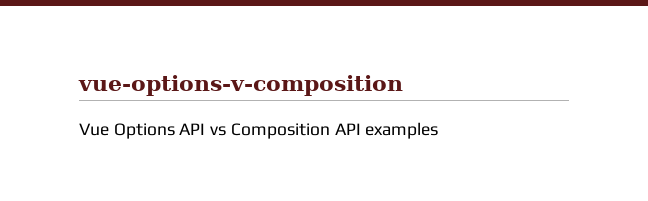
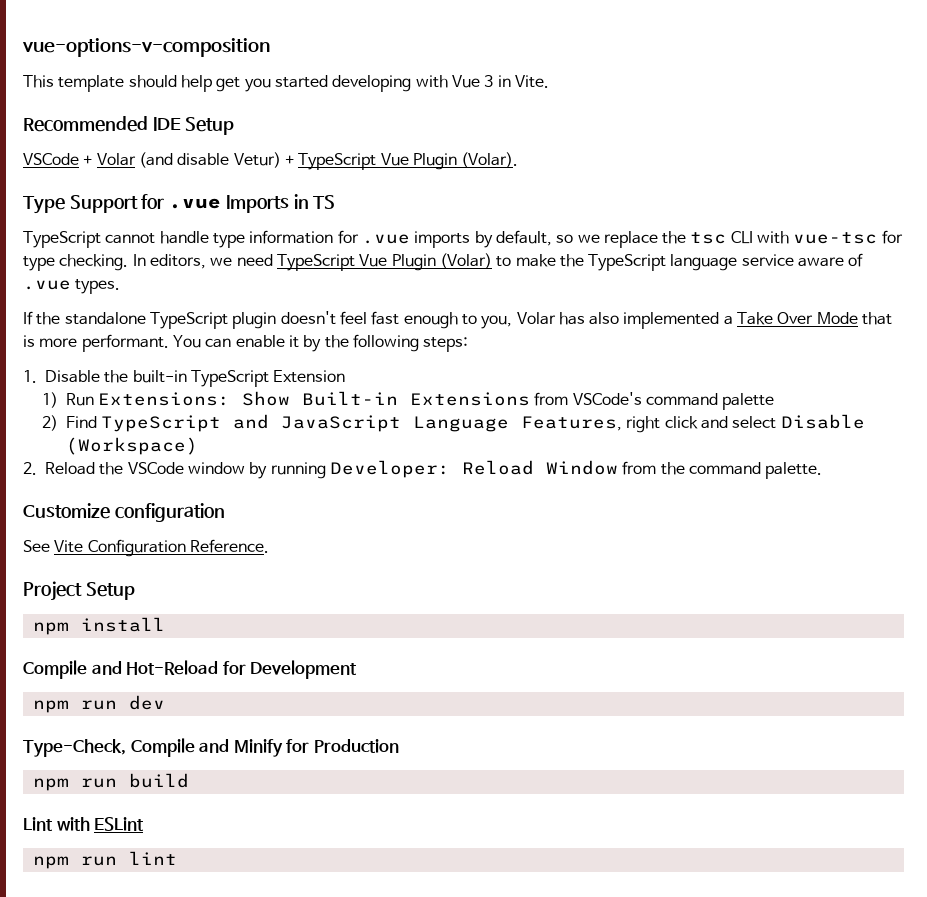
[79,122,439,139] Vue Options API vs Composition API examples -> [23,75,549,92] [23,116,235,135] [23,152,519,170] [23,194,336,214] [23,230,903,248] [23,253,864,271] [23,279,121,294] [23,311,893,329] [23,334,469,352] [23,370,346,387] [41,391,775,410] [41,414,865,433] [65,437,198,455] [23,460,823,479] [23,503,225,522] [23,539,269,557] [23,581,135,601] [32,617,165,635] [23,660,358,679] [32,695,165,713] [23,738,399,757] [32,773,189,791] [23,817,145,831] [32,851,177,869] This template should help get you started developing with Vue 3 in Vite. // Recommended IDE Setup // VSCode + Volar (and disable Vetur) + TypeScript Vue Plugin (Volar). // Type Support for .vue Imports in TS // TypeScript cannot handle type information for .vue imports by default, so we replace the tsc CLI with vue-tsc for type checking. In editors, we need TypeScript Vue Plugin (Volar) to make the TypeScript language service aware of .vue types. // If the standalone TypeScript plugin doesn't feel fast enough to you, Volar has also implemented a Take Over Mode that is more performant. You can enable it by the following steps: // 1. Disable the built-in TypeScript Extension // 1) Run Extensions: Show Built-in Extensions from VSCode's command palette // 2) Find TypeScript and JavaScript Language Features, right click and select Disable (Workspace) // 2. Reload the VSCode window by running Developer: Reload Window from the command palette. // Customize configuration // See Vite Configuration Reference. // Project Setup // npm install // Compile and Hot-Reload for Development // npm run dev // Type-Check, Compile and Minify for Production // npm run build // Lint with ESLint // npm run lint

